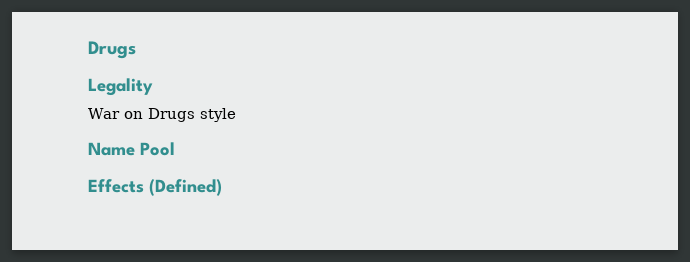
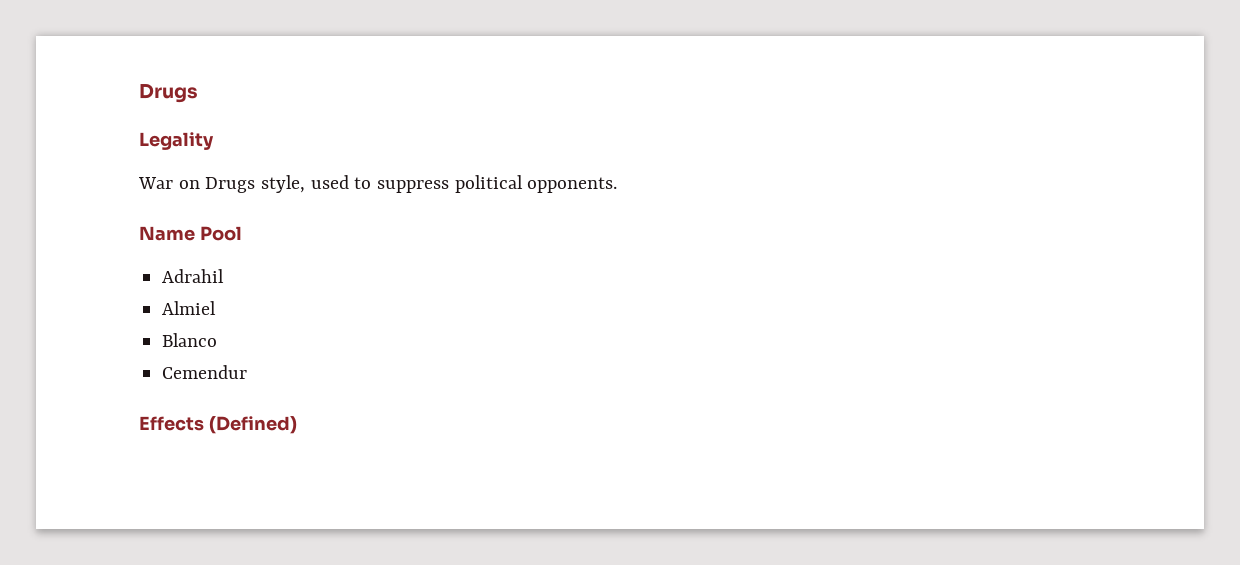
[199,108,236,122] [88,142,175,156] style // Name Pool -> [261,175,618,193] [139,226,242,241] [162,269,225,283] [162,301,217,315] [162,333,218,347] [162,365,248,379] style, used to suppress political opponents. // Name Pool // Adrahil // Almiel // Blanco // Cemendur

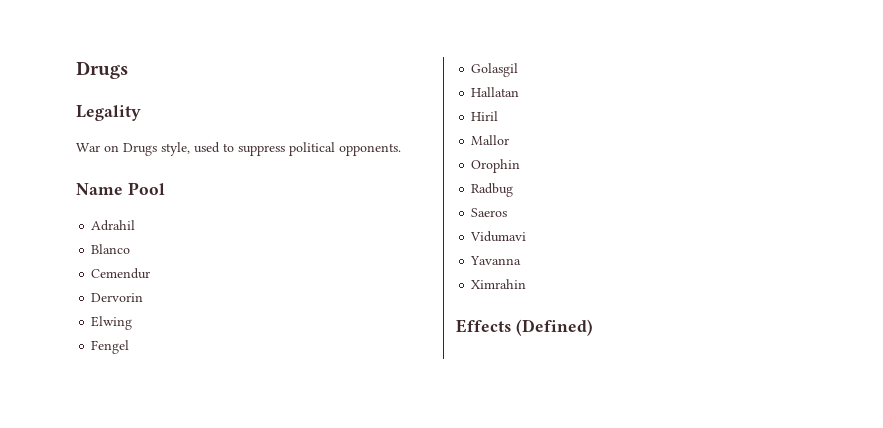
[162,301,217,315] // Almiel -> (136, 225) none
(248, 372) none -> [91,293,144,302] [91,316,133,330] [91,340,130,354] [471,63,519,77] [471,87,520,97] [471,111,499,121] [471,135,510,145] [471,159,521,173] [471,183,514,197] [471,208,508,217] [470,231,527,242] [470,256,522,265] [471,279,527,289] // Dervorin // Elwing // Fengel // Golasgil // Hallatan // Hiril // Mallor // Orophin // Radbug // Saeros // Vidumavi // Yavanna // Ximrahin

